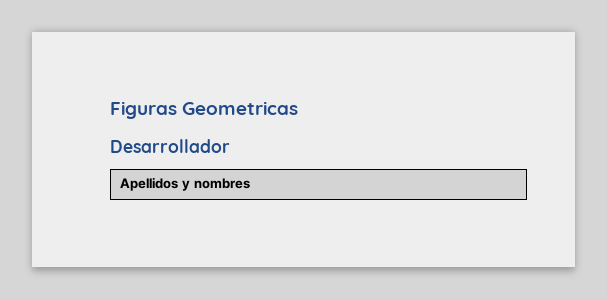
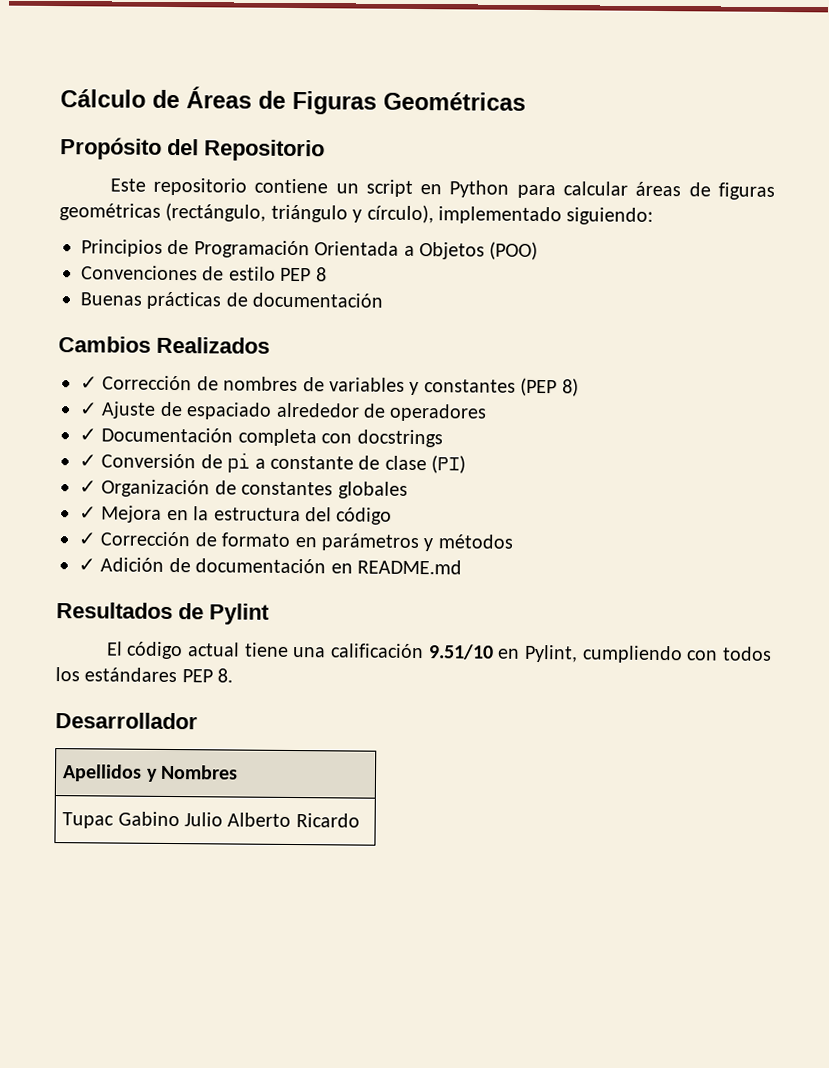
[110,101,299,119] [110,139,230,153] [120,177,250,191] Figuras Geometricas // Desarrollador // Apellidos y nombres -> [60,86,526,115] [60,137,325,162] [109,177,775,200] [59,202,654,225] [81,239,539,261] [81,265,327,282] [80,291,384,310] [58,336,270,354] [80,375,579,397] [79,401,488,422] [79,427,443,448] [79,452,467,474] [79,479,408,499] [79,505,393,525] [78,531,513,552] [78,557,462,575] [56,602,270,625] [105,641,772,664] [55,667,234,683] [55,712,198,730] [62,764,238,782] [62,811,360,829] Cálculo de Áreas de Figuras Geométricas // Propósito del Repositorio // Este repositorio contiene un script en Python para calcular áreas de figuras geométricas (rectángulo, triángulo y círculo), implementado siguiendo: // Principios de Programación Orientada a Objetos (POO) // Convenciones de estilo PEP 8 // Buenas prácticas de documentación // Cambios Realizados // ✓ Corrección de nombres de variables y constantes (PEP 8) // ✓ Ajuste de espaciado alrededor de operadores // ✓ Documentación completa con docstrings // ✓ Conversión de pi a constante de clase (PI) // ✓ Organización de constantes globales // ✓ Mejora en la estructura del código // ✓ Corrección de formato en parámetros y métodos // ✓ Adición de documentación en README.md // Resultados de Pylint // El código actual tiene una calificación 9.51/10 en Pylint, cumpliendo con todos los estándares PEP 8. // Desarrollador // Apellidos y Nombres // Tupac Gabino Julio Alberto Ricardo

